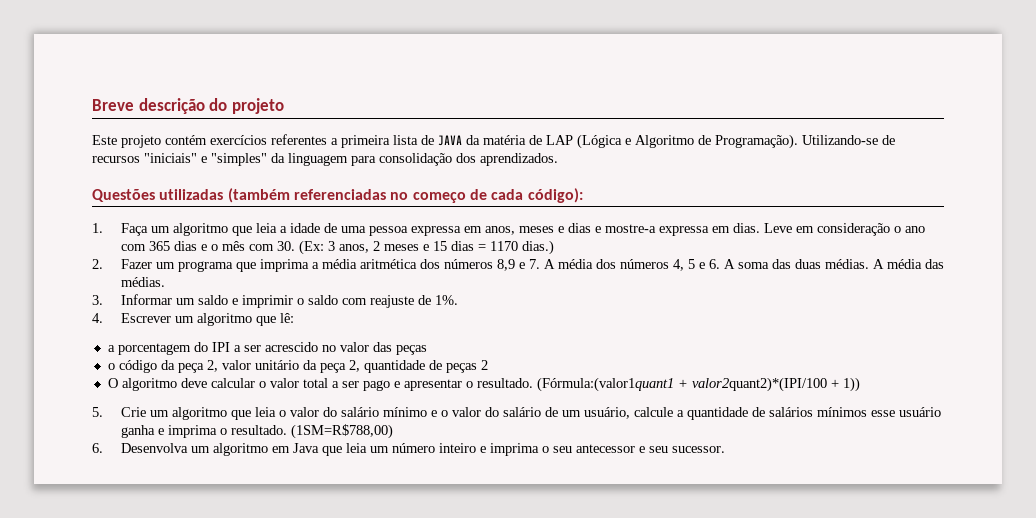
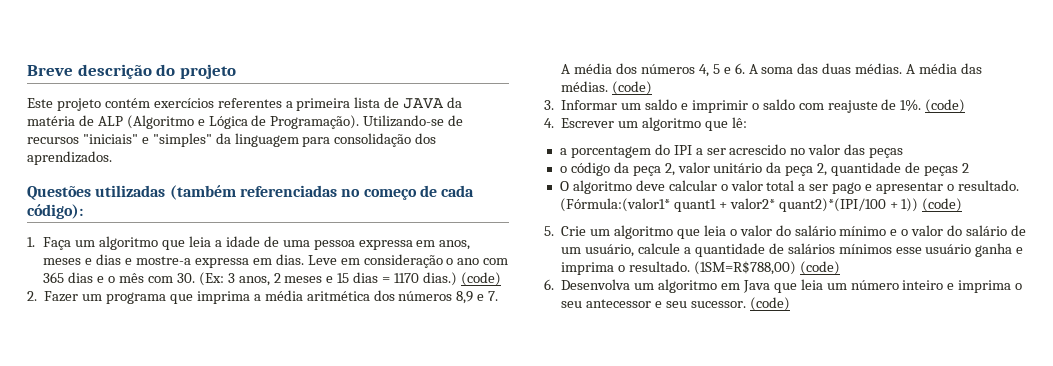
[546,134,694,149] LAP (Lógica e Algoritmo -> [97,115,248,129] ALP (Algoritmo e Lógica
(554, 247) none -> [460,272,501,286] (code)
(165, 282) none -> [612,81,653,95] (code)
(458, 300) none -> [925,99,966,113] (code)
[536,377,827,392] (Fórmula:(valor1quant1 + valor2quant2)*(IPI/100 -> [559,198,886,212] (Fórmula:(valor1* quant1 + valor2* quant2)*(IPI/100
(860, 384) none -> [922,198,963,212] (code)
(393, 431) none -> [799,261,840,275] (code)
(725, 449) none -> [749,297,790,311] (code)

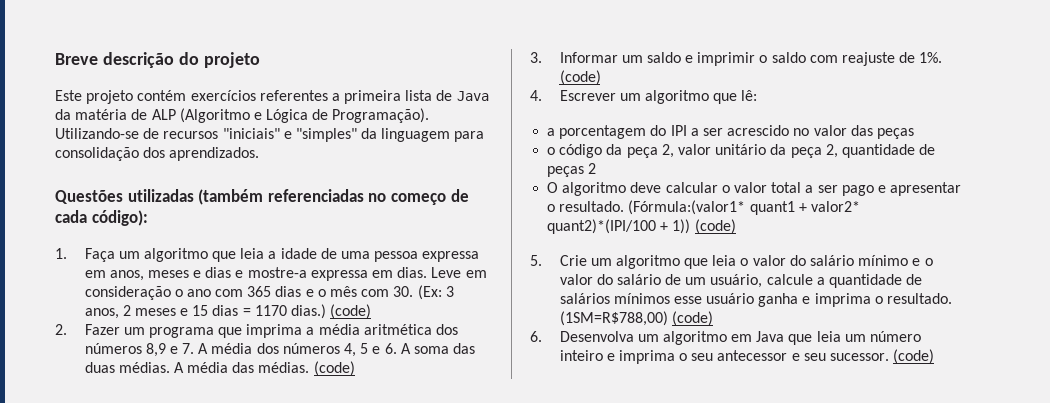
[403,98,445,109] JAVA -> [456,91,489,101] Java

